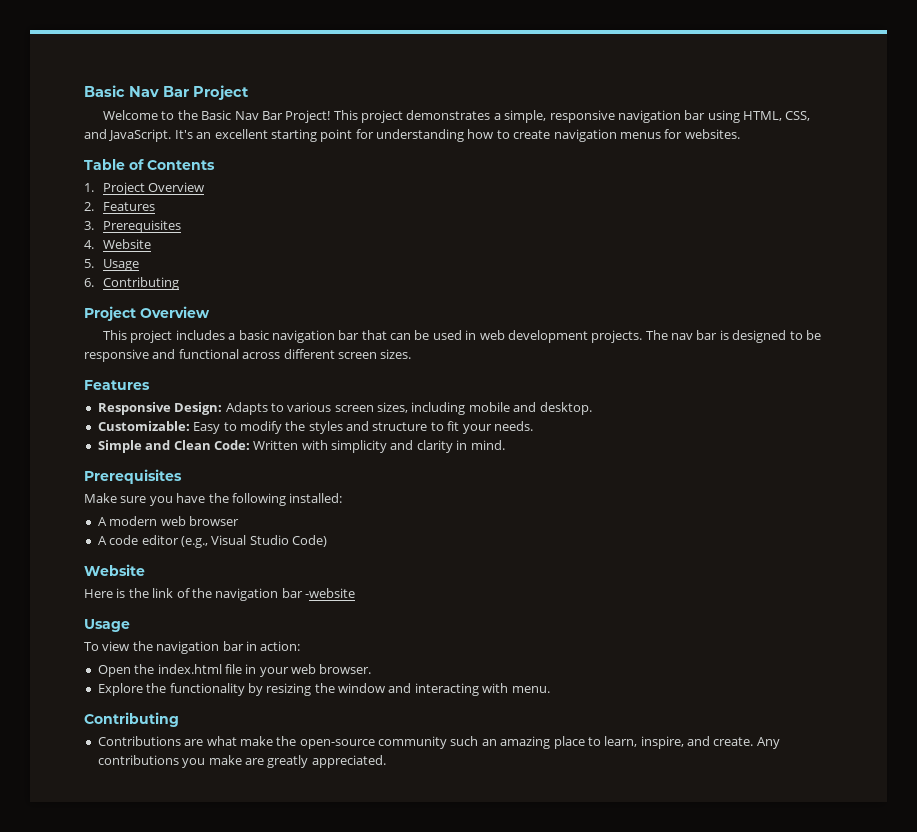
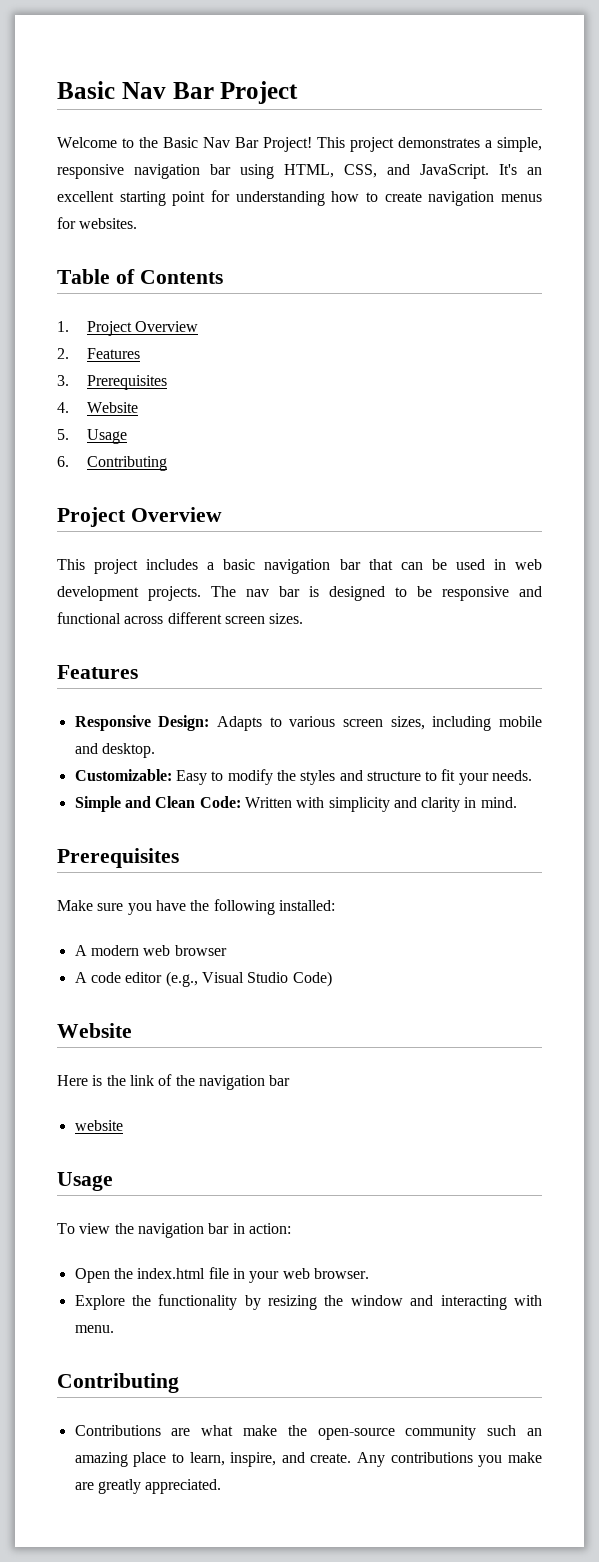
[305,588,355,598] -website -> [74,1120,123,1131] // website

